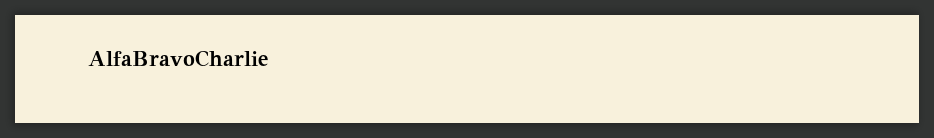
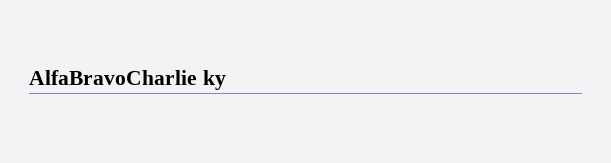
(269, 58) none -> [202,70,226,90] ky

